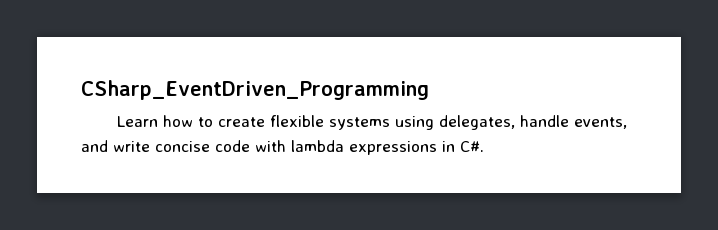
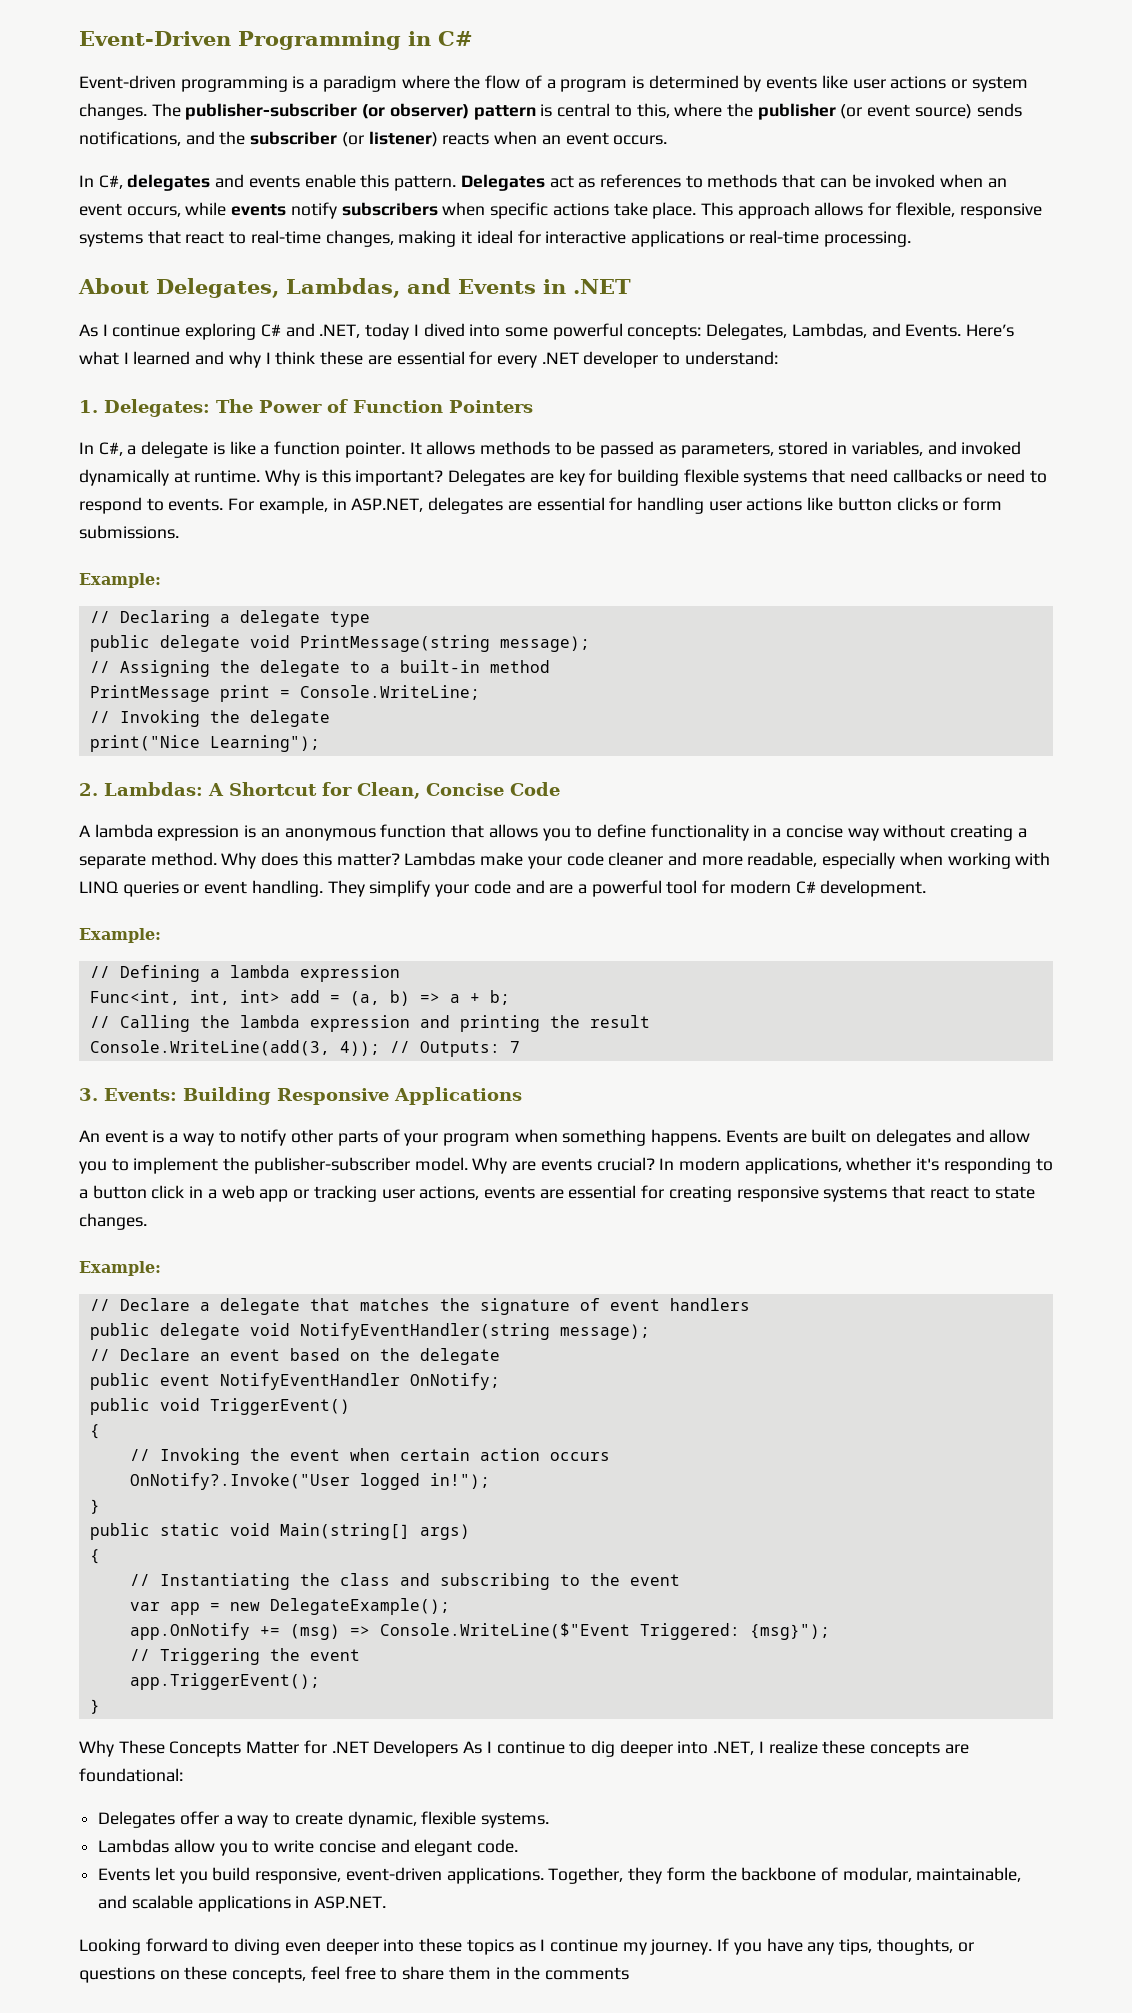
[81,80,429,100] [116,115,627,130] [81,140,484,155] CSharp_EventDriven_Programming // Learn how to create flexible systems using delegates, handle events, and write concise code with lambda expressions in C#. -> [79,31,473,50] [79,75,1028,92] [79,103,1022,120] [79,131,668,147] [79,174,1007,191] [79,202,1042,219] [79,230,912,247] [78,278,631,298] [79,323,1015,340] [79,351,778,368] [79,399,533,417] [79,441,1022,458] [79,469,1047,486] [79,497,1003,514] [79,525,179,539] [79,573,161,588] [89,610,370,627] [89,635,590,652] [89,660,550,677] [89,685,480,702] [89,710,330,727] [89,735,320,752] [79,782,560,799] [79,824,1027,841] [79,852,1051,869] [79,880,927,897] [79,928,161,943] [89,965,400,982] [89,990,510,1006] [89,1015,650,1032] [89,1040,520,1057] [79,1087,522,1105] [79,1129,1031,1146] [79,1157,1053,1174] [79,1185,1036,1202] [79,1213,147,1230] [79,1261,161,1276] [89,1298,750,1315] [89,1323,650,1340] [89,1348,500,1365] [89,1373,500,1390] [89,1398,350,1415] [89,1424,100,1439] [129,1448,610,1465] [129,1473,490,1490] [89,1499,100,1514] [89,1523,470,1540] [89,1549,100,1564] [129,1573,680,1590] [129,1598,450,1615] [129,1623,830,1640] [129,1648,360,1665] [129,1673,320,1690] [89,1699,100,1714] [79,1740,969,1757] [79,1768,183,1782] [98,1811,550,1828] [98,1839,519,1856] [98,1867,1022,1884] [98,1895,387,1912] [79,1938,974,1955] [79,1966,629,1983] Event-Driven Programming in C# // Event-driven programming is a paradigm where the flow of a program is determined by events like user actions or system changes. The publisher-subscriber (or observer) pattern is central to this, where the publisher (or event source) sends notifications, and the subscriber (or listener) reacts when an event occurs. // In C#, delegates and events enable this pattern. Delegates act as references to methods that can be invoked when an event occurs, while events notify subscribers when specific actions take place. This approach allows for flexible, responsive systems that react to real-time changes, making it ideal for interactive applications or real-time processing. // About Delegates, Lambdas, and Events in .NET // As I continue exploring C# and .NET, today I dived into some powerful concepts: Delegates, Lambdas, and Events. Here’s what I learned and why I think these are essential for every .NET developer to understand: // 1. Delegates: The Power of Function Pointers // In C#, a delegate is like a function pointer. It allows methods to be passed as parameters, stored in variables, and invoked dynamically at runtime. Why is this important? Delegates are key for building flexible systems that need callbacks or need to respond to events. For example, in ASP.NET, delegates are essential for handling user actions like button clicks or form submissions. // Example: // // Declaring a delegate type // public delegate void PrintMessage(string message); // // Assigning the delegate to a built-in method // PrintMessage print = Console.WriteLine; // // Invoking the delegate // print("Nice Learning"); // 2. Lambdas: A Shortcut for Clean, Concise Code // A lambda expression is an anonymous function that allows you to define functionality in a concise way without creating a separate method. Why does this matter? Lambdas make your code cleaner and more readable, especially when working with LINQ queries or event handling. They simplify your code and are a powerful tool for modern C# development. // Example: // // Defining a lambda expression // Func<int, int, int> add = (a, b) => a + b; // // Calling the lambda expression and printing the result // Console.WriteLine(add(3, 4)); // Outputs: 7 // 3. Events: Building Responsive Applications // An event is a way to notify other parts of your program when something happens. Events are built on delegates and allow you to implement the publisher-subscriber model. Why are events crucial? In modern applications, whether it's responding to a button click in a web app or tracking user actions, events are essential for creating responsive systems that react to state changes. // Example: // // Declare a delegate that matches the signature of event handlers // public delegate void NotifyEventHandler(string message); // // Declare an event based on the delegate // public event NotifyEventHandler OnNotify; // public void TriggerEvent() // { // // Invoking the event when certain action occurs // OnNotify?.Invoke("User logged in!"); // } // public static void Main(string[] args) // { // // Instantiating the class and subscribing to the event // var app = new DelegateExample(); // app.OnNotify += (msg) => Console.WriteLine($"Event Triggered: {msg}"); // // Triggering the event // app.TriggerEvent(); // } // Why These Concepts Matter for .NET Developers As I continue to dig deeper into .NET, I realize these concepts are foundational: // Delegates offer a way to create dynamic, flexible systems. // Lambdas allow you to write concise and elegant code. // Events let you build responsive, event-driven applications. Together, they form the backbone of modular, maintainable, and scalable applications in ASP.NET. // Looking forward to diving even deeper into these topics as I continue my journey. If you have any tips, thoughts, or questions on these concepts, feel free to share them in the comments

